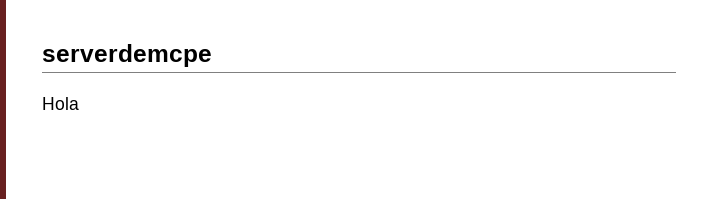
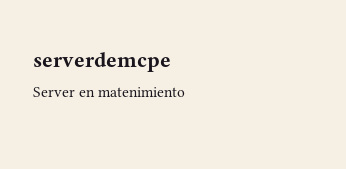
[42,97,79,110] Hola -> [33,87,186,97] Server en matenimiento

